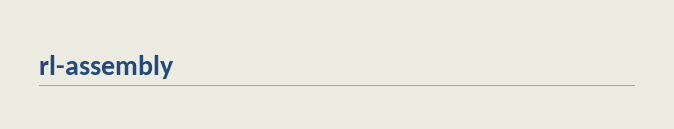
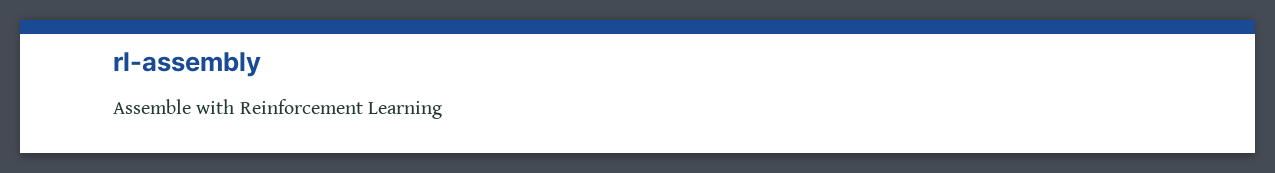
(174, 67) none -> [113,99,442,119] // Assemble with Reinforcement Learning

